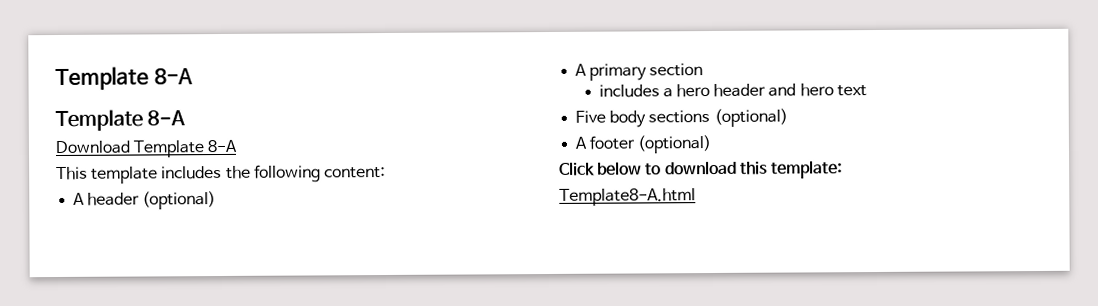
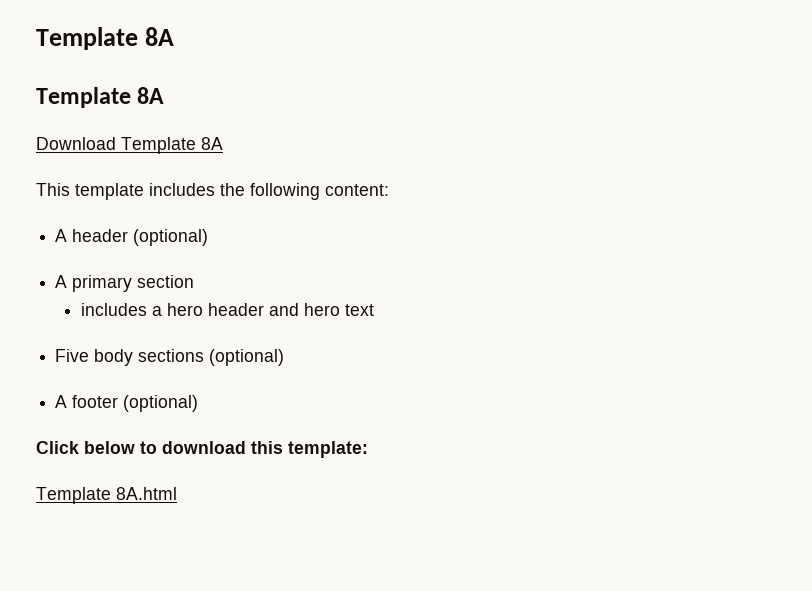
[55,66,193,91] [55,109,186,132] Template 8-A // Template 8-A -> [36,27,174,50] [36,87,165,108] Template 8A // Template 8A
[207,139,238,153] 8-A -> [201,137,223,150] 8A
[559,188,696,206] Template8-A.html -> [36,487,177,504] Template 8A.html

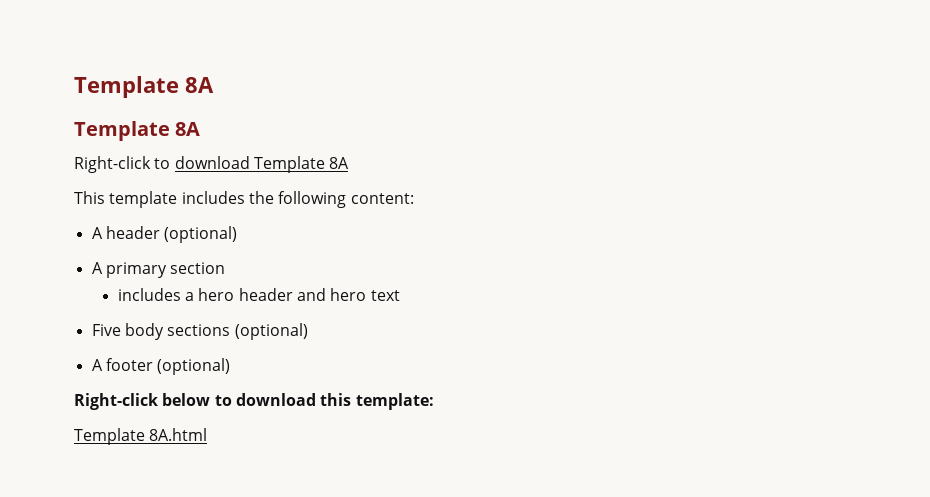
[36,137,116,150] Download -> [74,156,250,173] Right-click to download
[36,441,79,454] Click -> [74,393,158,410] Right-click

